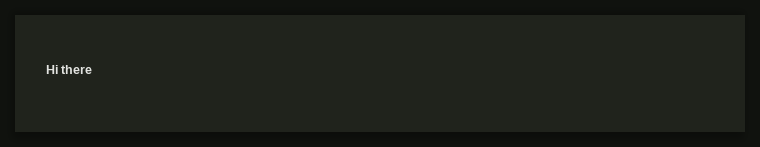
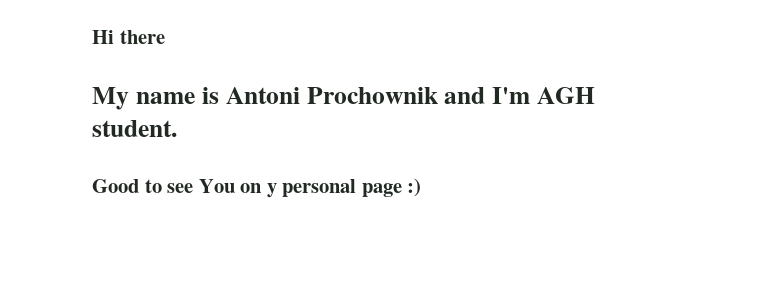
(93, 69) none -> [92,87,596,110] [92,120,177,137] [92,178,422,198] // My name is Antoni Prochownik and I'm AGH student. // Good to see You on y personal page :)

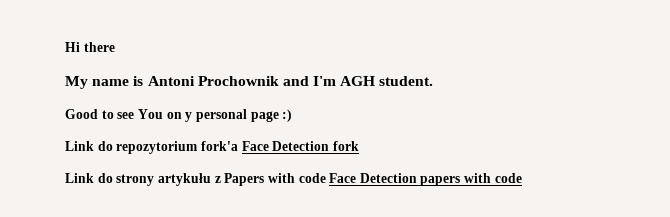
(422, 187) none -> [65,141,359,154] [65,173,522,186] // Link do repozytorium fork'a Face Detection fork // Link do strony artykułu z Papers with code Face Detection papers with code

